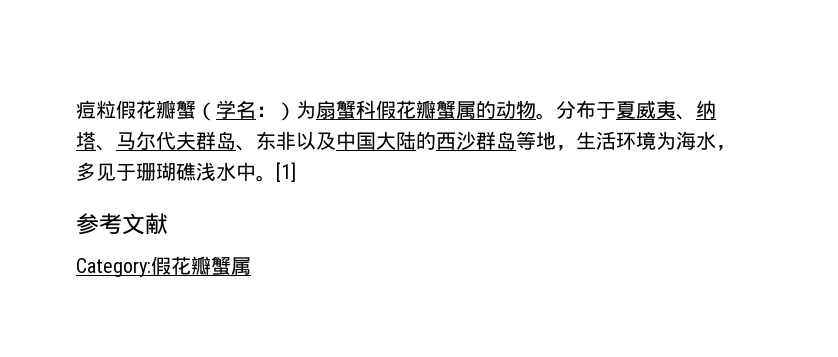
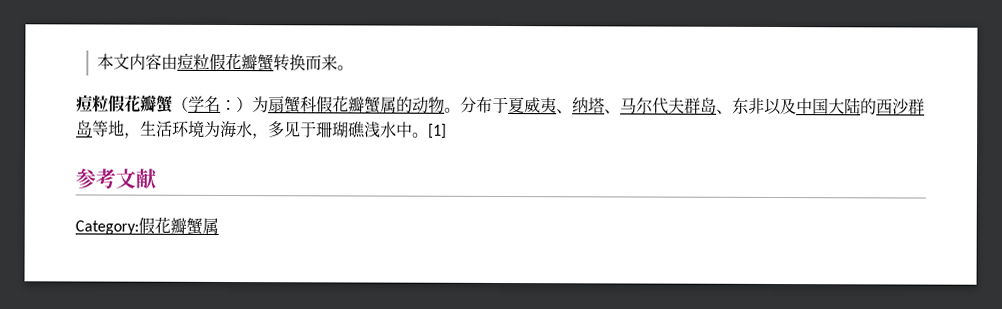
(76, 109) none -> [96,52,354,72] 本文内容由痘粒假花瓣蟹转换而来。 //

